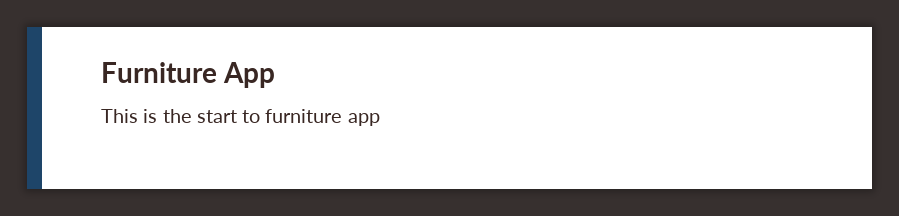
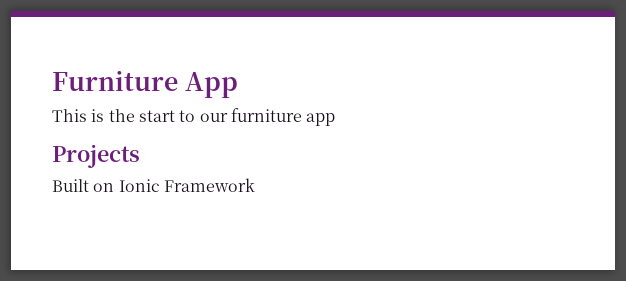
(261, 116) none -> [199,113,228,122] our
(380, 119) none -> [52,144,140,168] [52,178,255,192] // Projects // Built on Ionic Framework

